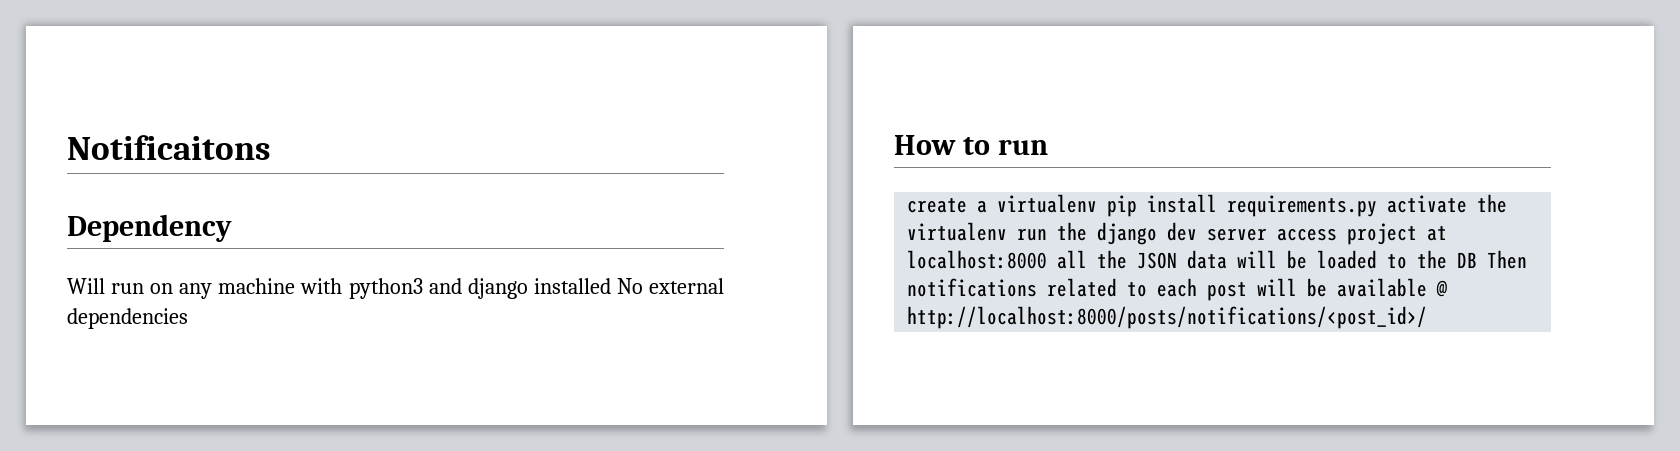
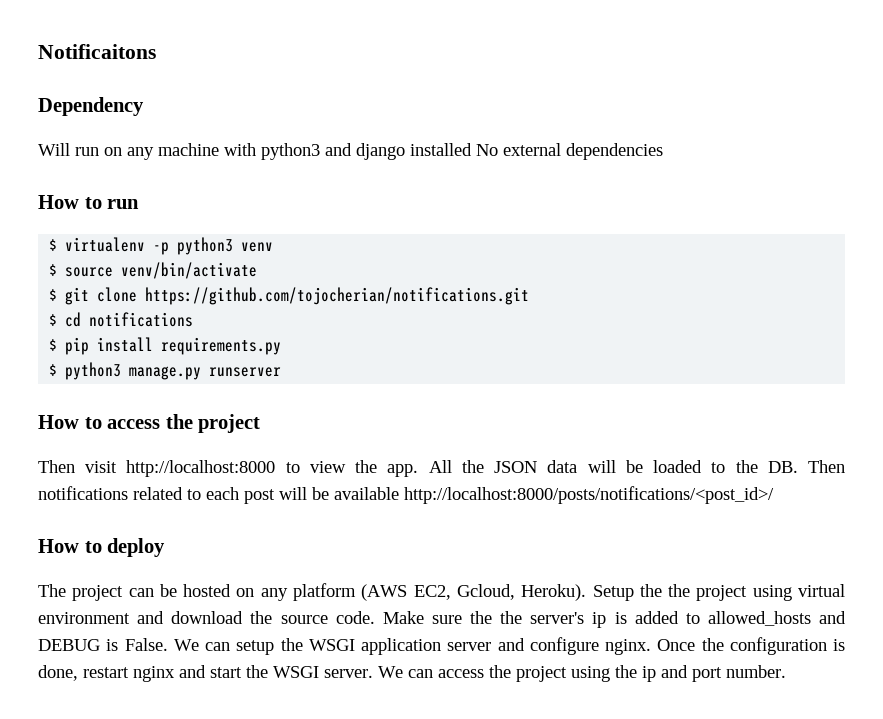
[907,194,1508,217] [907,222,1448,245] [907,250,1088,269] create a virtualenv pip install requirements.py activate the virtualenv run the django dev server access project at localhost:8000 all -> [49,237,274,255] [49,262,258,279] [49,287,530,305] [49,312,194,327] [49,337,282,355] [49,362,282,380] [38,414,261,433] [38,460,452,477] $ virtualenv -p python3 venv // $ source venv/bin/activate // $ git clone https://github.com/tojocherian/notifications.git // $ cd notifications // $ pip install requirements.py // $ python3 manage.py runserver // How to access the project // Then visit http://localhost:8000 to view the app. All
[1457,252,1478,268] DB -> [767,461,798,473] DB.
[1436,280,1448,297] @ -> (399, 493) none
(1428, 317) none -> [38,538,166,557] [38,583,845,601] [38,611,846,628] [38,637,845,655] [38,665,786,682] // How to deploy // The project can be hosted on any platform (AWS EC2, Gcloud, Heroku). Setup the the project using virtual environment and download the source code. Make sure the the server's ip is added to allowed_hosts and DEBUG is False. We can setup the WSGI application server and configure nginx. Once the configuration is done, restart nginx and start the WSGI server. We can access the project using the ip and port number.

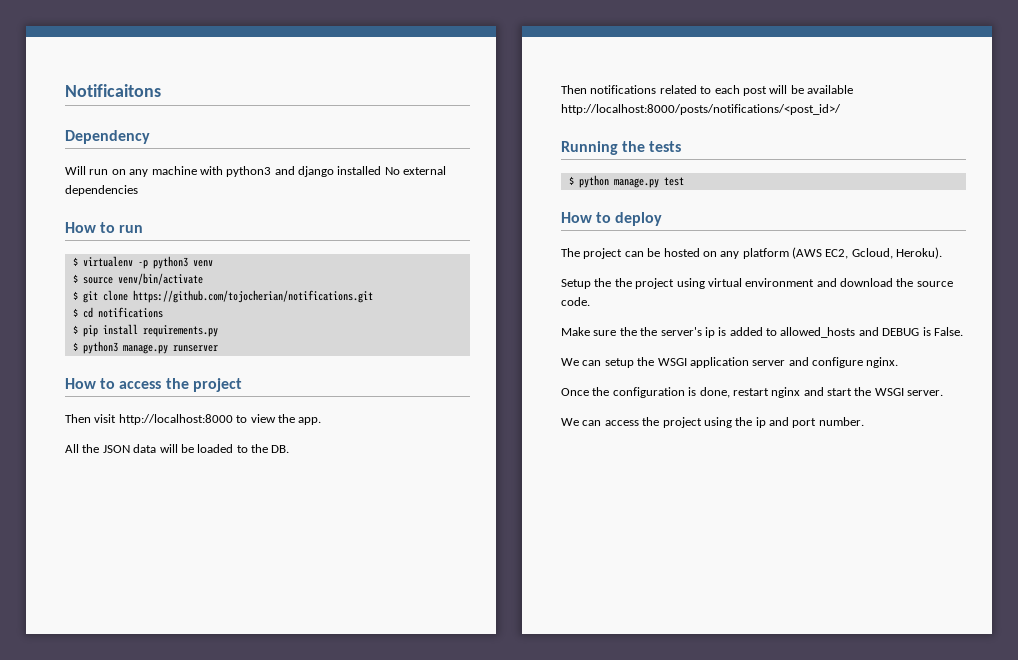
(419, 470) none -> (322, 421) //
(798, 467) none -> (290, 449) //
(774, 495) none -> [561,141,682,155] [568,175,684,188] // Running the tests // $ python manage.py test
(587, 592) none -> (943, 253) //
(375, 617) none -> (590, 301) //
(168, 644) none -> (963, 331) //
(651, 647) none -> (899, 362) //
(373, 673) none -> (944, 393) //

